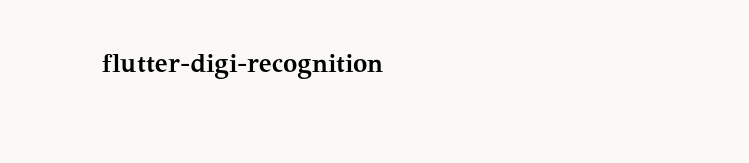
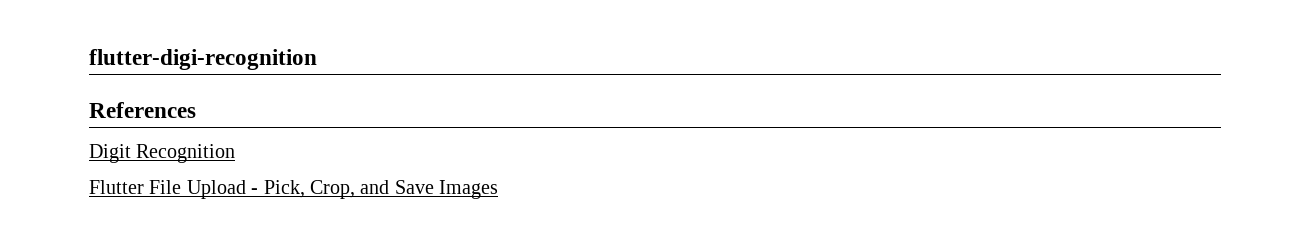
(383, 66) none -> [89,102,196,118] [89,144,236,163] [89,180,499,199] // References // Digit Recognition // Flutter File Upload - Pick, Crop, and Save Images

